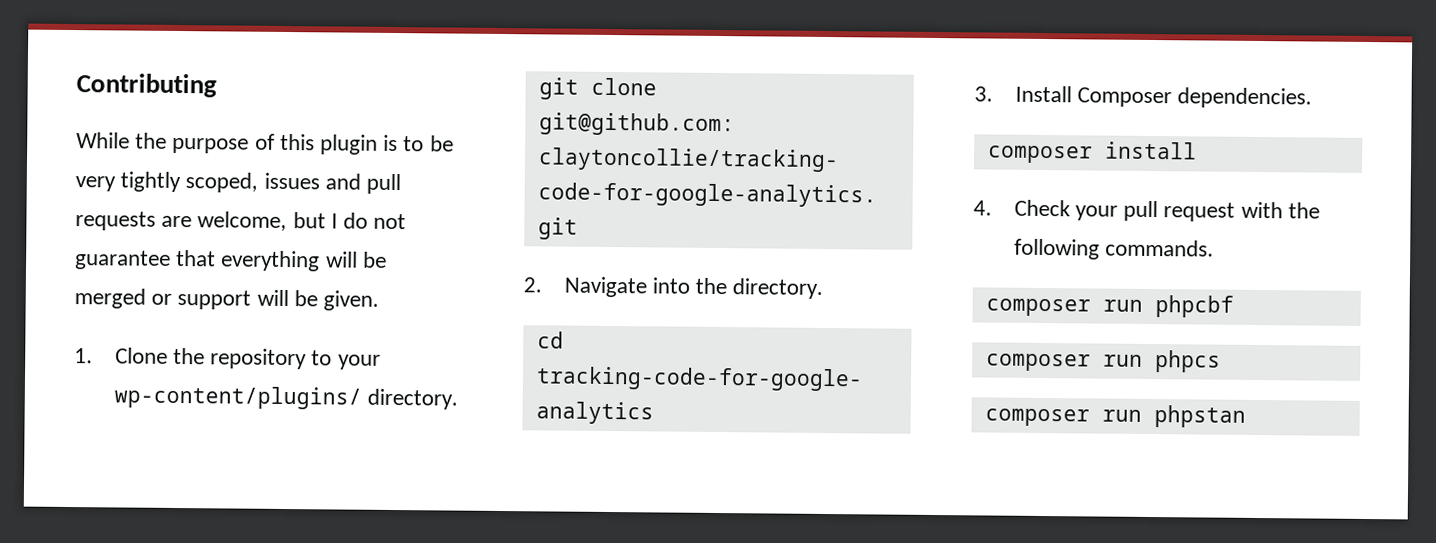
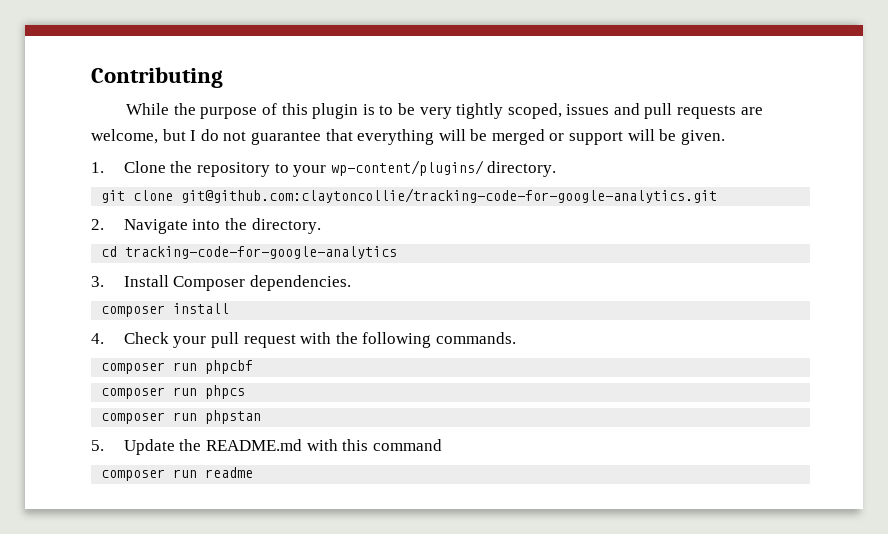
(1246, 416) none -> [91,439,442,455] [101,467,254,481] // 5. Update the README.md with this command // composer run readme

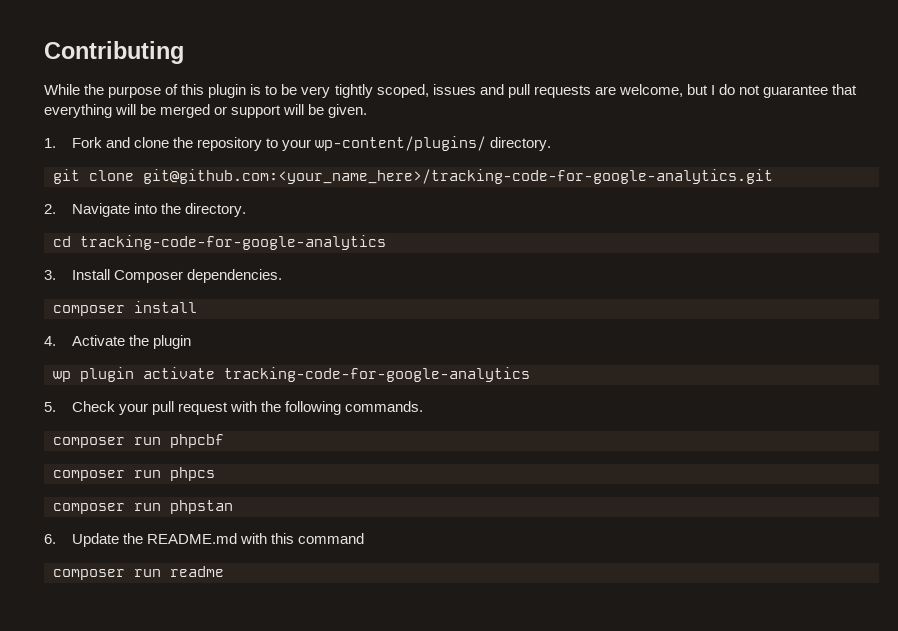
[123,161,166,173] Clone -> [71,137,169,148] Fork and clone
[181,188,718,203] git@github.com:claytoncollie/tracking-code-for-google-analytics.git -> [143,169,773,184] git@github.com:<your_name_here>/tracking-code-for-google-analytics.git
(104, 338) none -> [71,335,191,349] [53,367,530,382] [44,402,56,412] Activate the plugin // wp plugin activate tracking-code-for-google-analytics // 5.
[91,440,104,451] 5. -> [44,534,56,544] 6.

